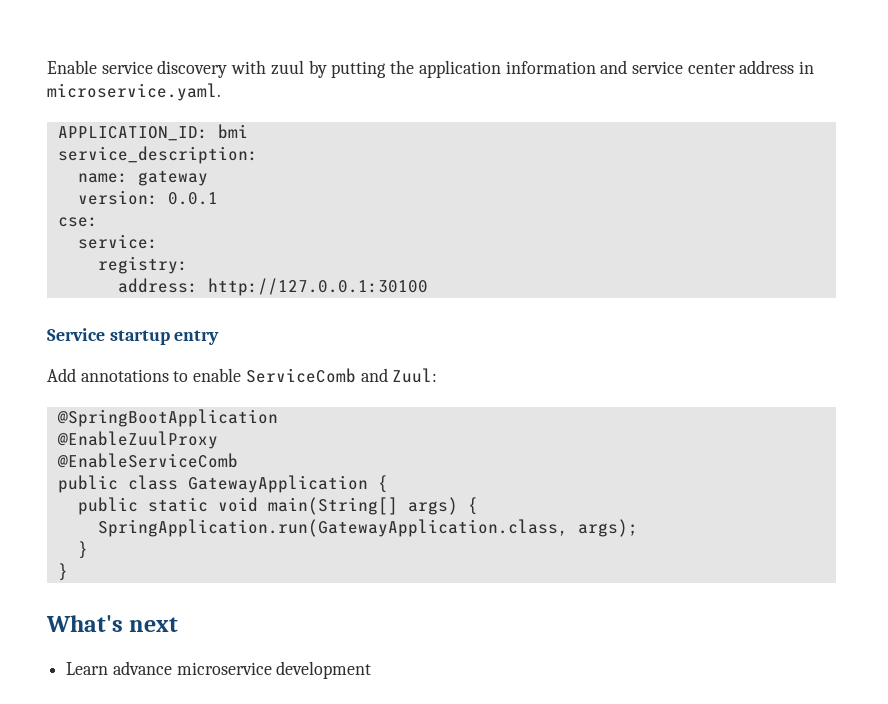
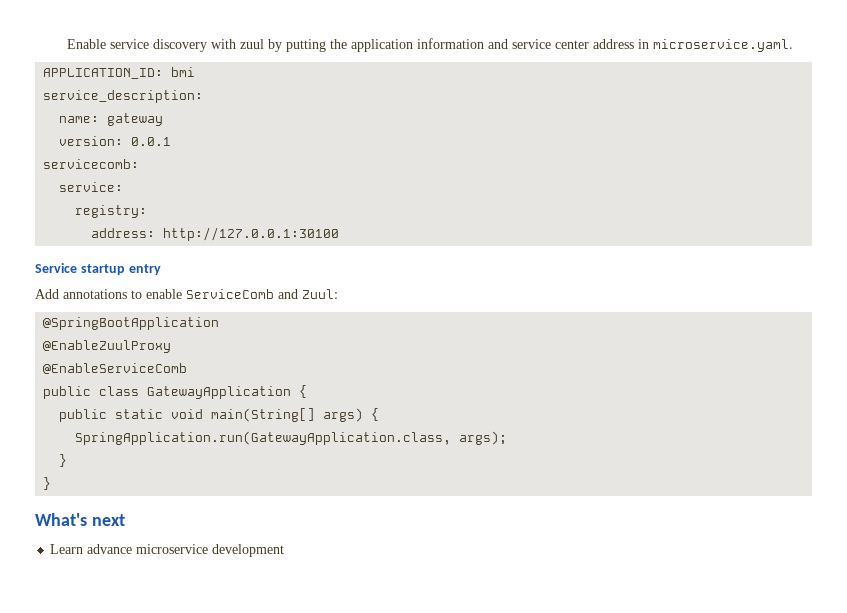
[57,217,98,227] cse: -> [43,159,140,169] servicecomb:

